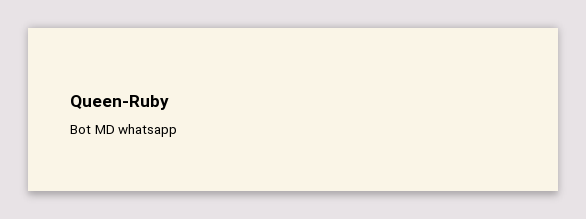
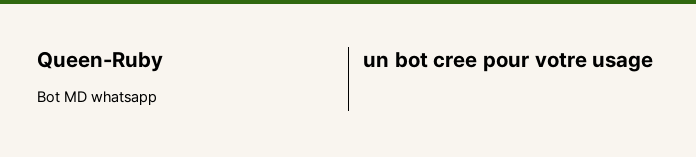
(178, 130) none -> [363,52,654,72] // un bot cree pour votre usage

